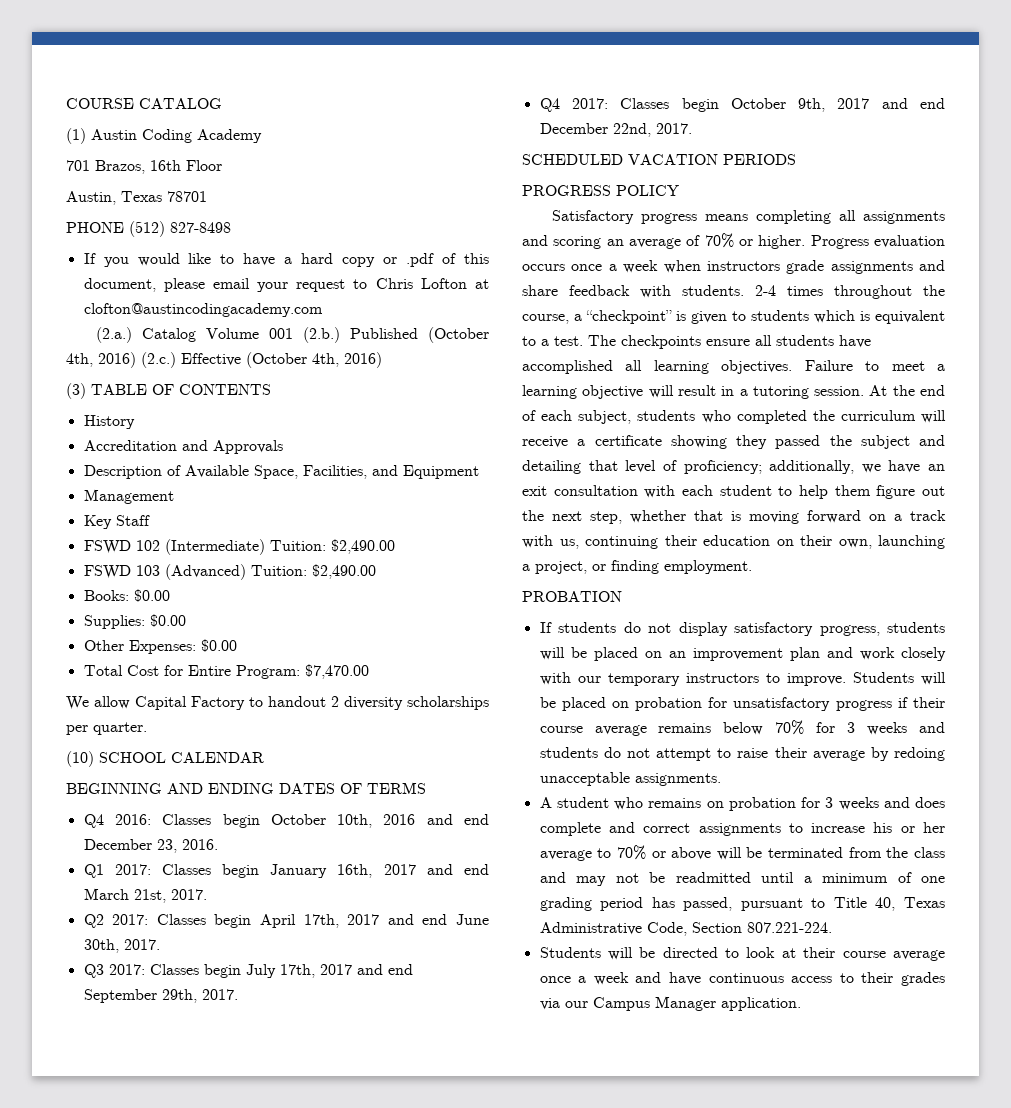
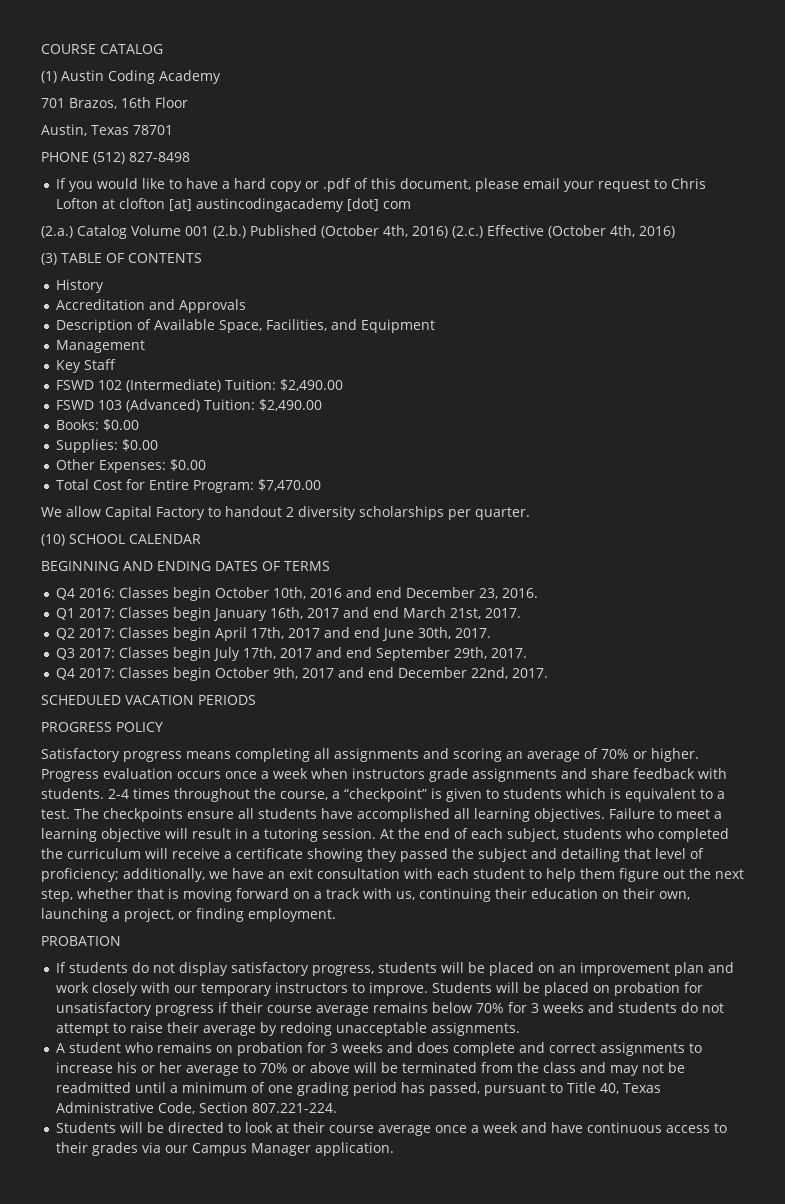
[83,303,323,317] clofton@austincodingacademy.com -> [119,198,412,212] clofton [at] austincodingacademy [dot] com

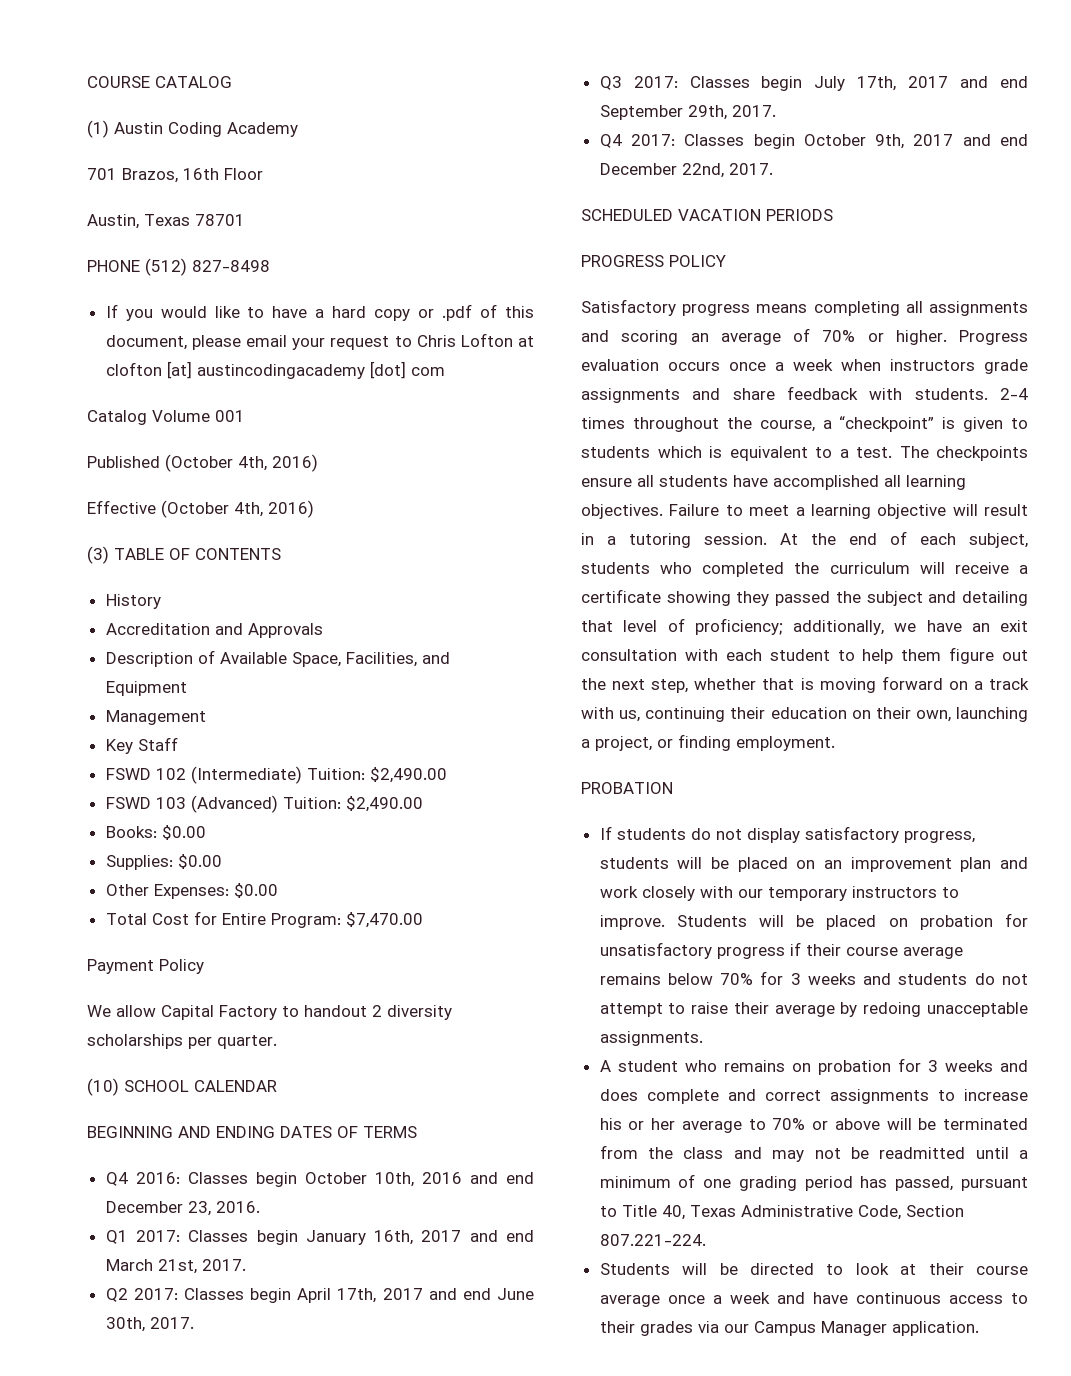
[41,226,73,238] (2.a.) -> (445, 371) none
[213,225,246,238] (2.b.) -> (245, 416) //
[452,226,483,238] (2.c.) -> (318, 463) //
(322, 485) none -> [87,959,204,974] // Payment Policy

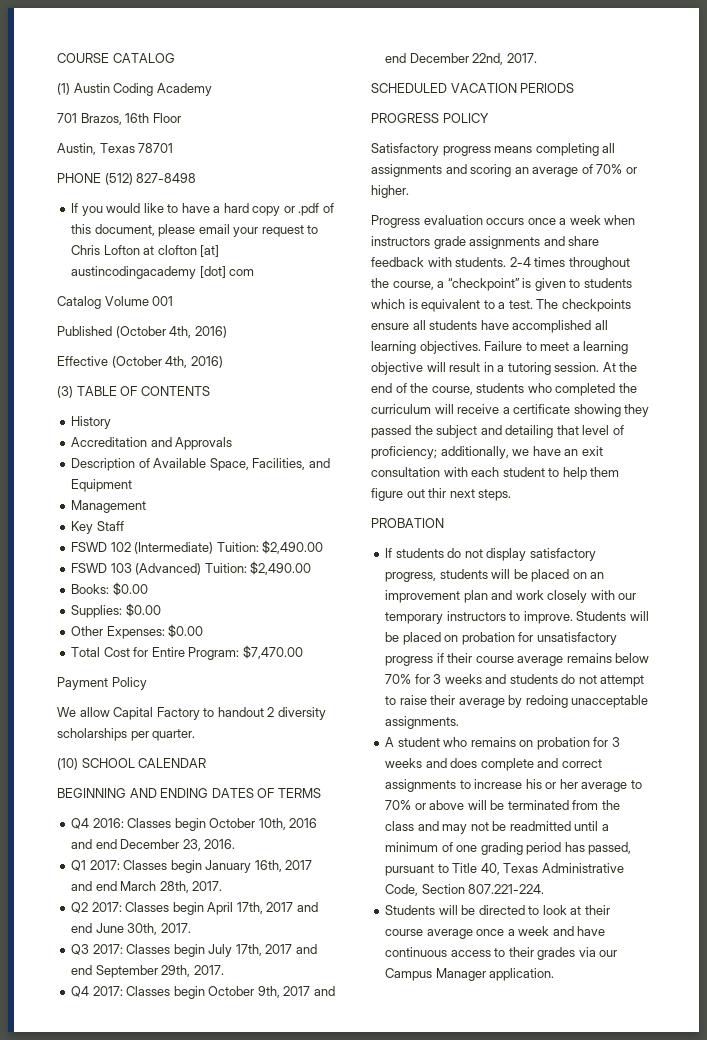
[157,1259,197,1274] 21st, -> [159,881,189,893] 28th,
(947, 337) none -> (409, 191) //
[920,533,1028,548] each subject, -> [410,383,473,395] the course,
[581,676,1029,693] [581,707,1028,722] [581,734,835,751] the next step, whether that is moving forward on a track with us, continuing their education on their own, launching a project, or finding employment. -> [428,488,512,501] thir next steps.

